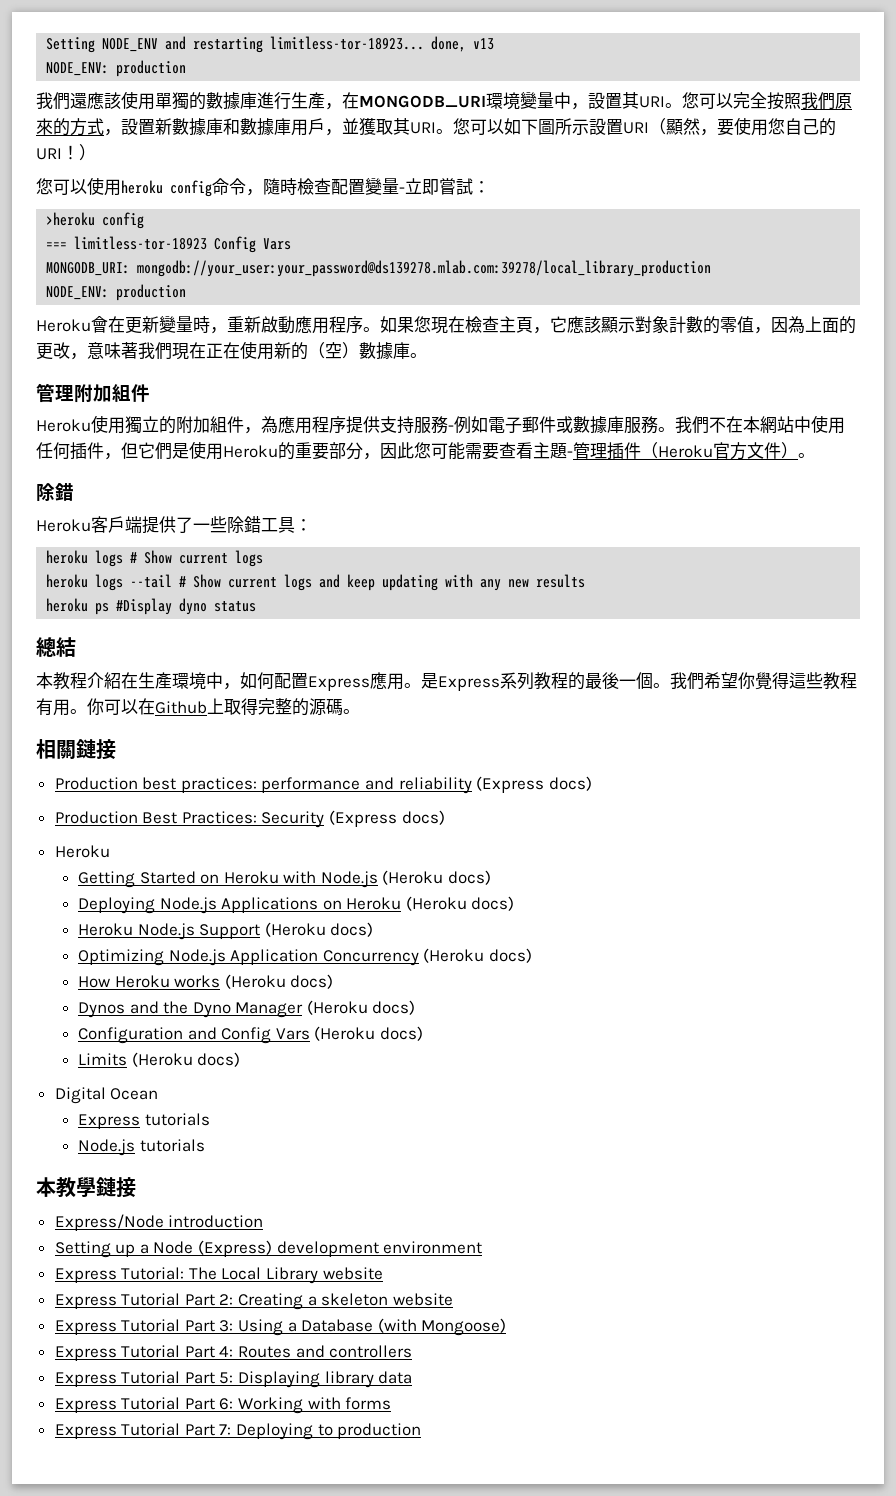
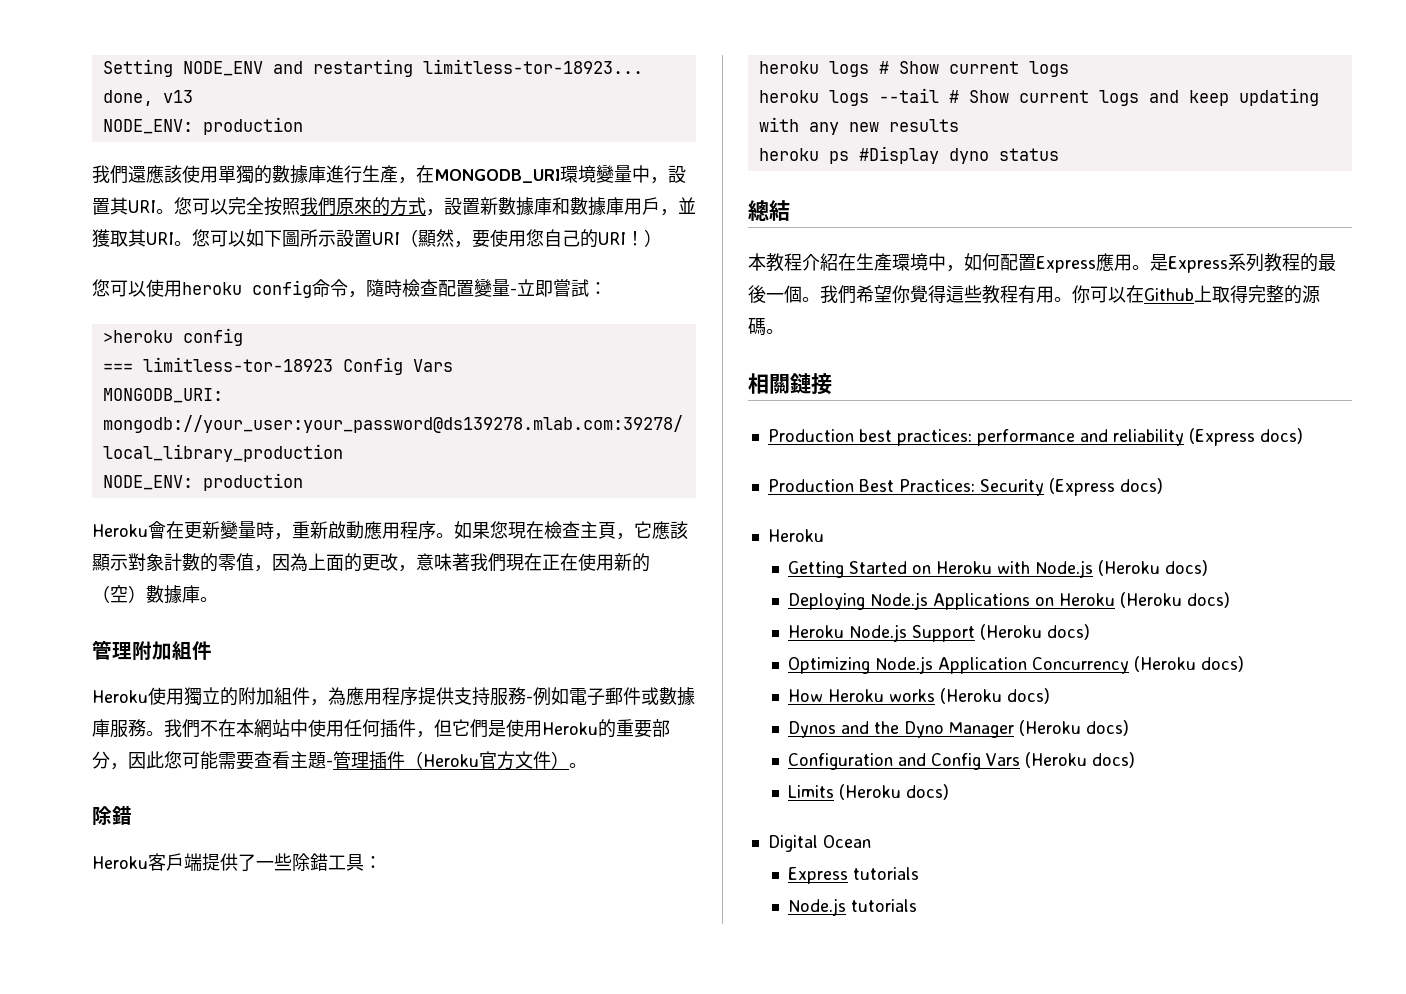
[36,1177,136,1198] [54,1214,264,1231] [54,1240,483,1258] [54,1267,383,1284] [54,1293,453,1310] [54,1318,507,1336] [54,1345,413,1361] [54,1371,413,1388] [54,1397,392,1414] [54,1423,422,1440] // 本教學鏈接 // Express/Node introduction // Setting up a Node (Express) development environment // Express Tutorial: The Local Library website // Express Tutorial Part 2: Creating a skeleton website // Express Tutorial Part 3: Using a Database (with Mongoose) // Express Tutorial Part 4: Routes and controllers // Express Tutorial Part 5: Displaying library data // Express Tutorial Part 6: Working with forms // Express Tutorial Part 7: Deploying to production -> (918, 905) none

